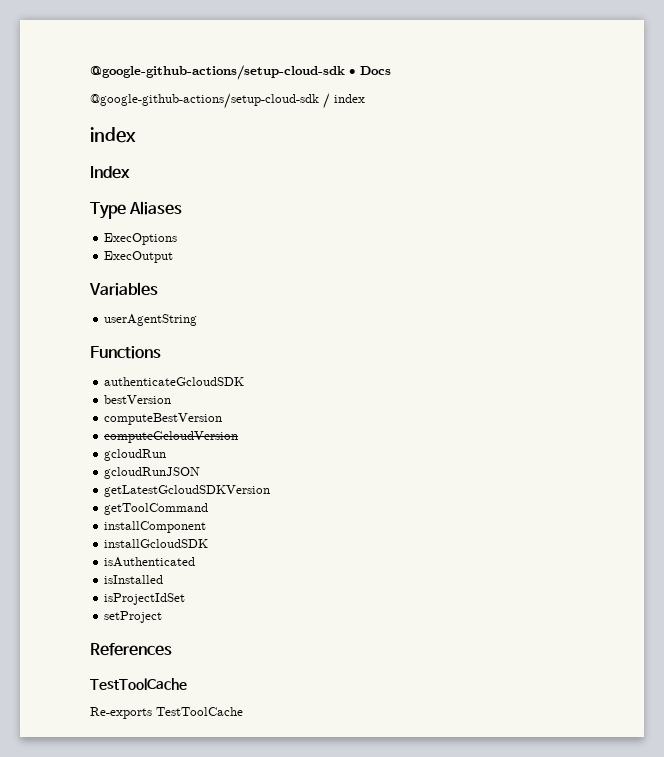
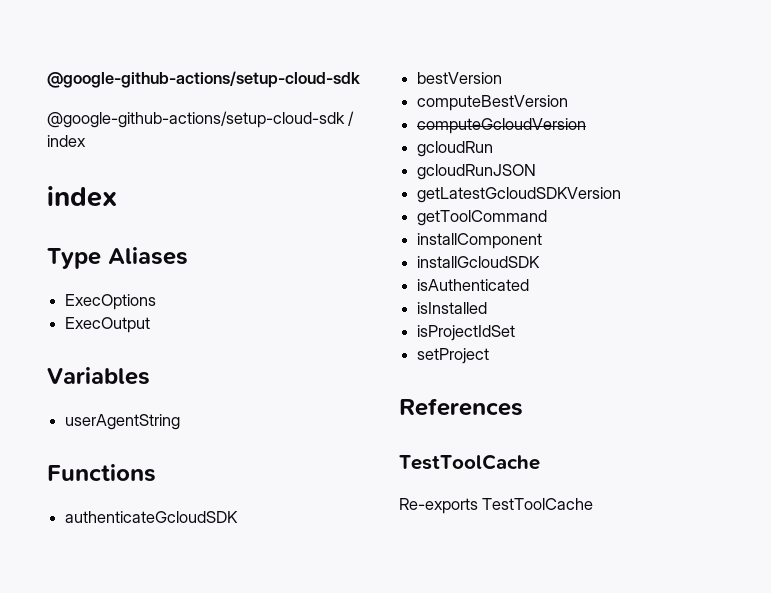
[90,65,391,80] @google-github-actions/setup-cloud-sdk • Docs -> [47,71,360,88] @google-github-actions/setup-cloud-sdk
[90,166,130,179] // Index -> (117, 196) none

